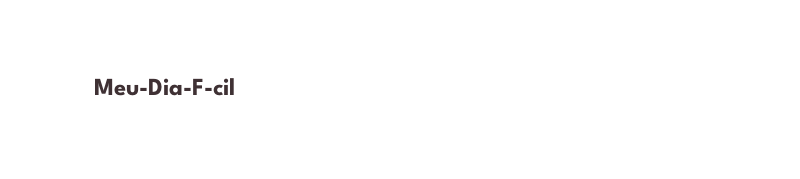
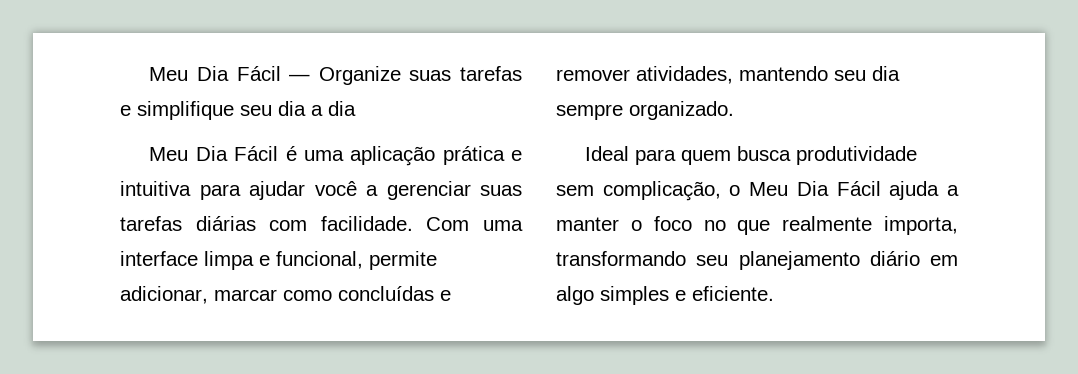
[94,78,235,96] Meu-Dia-F-cil -> [149,66,522,85] [120,101,356,120] [149,146,522,166] [120,181,522,200] [120,216,523,231] [120,251,437,270] [120,286,451,304] [556,66,900,84] [556,101,734,120] [585,146,918,165] [556,181,959,201] [556,216,958,235] [556,251,958,270] [556,286,774,305] Meu Dia Fácil — Organize suas tarefas e simplifique seu dia a dia // Meu Dia Fácil é uma aplicação prática e intuitiva para ajudar você a gerenciar suas tarefas diárias com facilidade. Com uma interface limpa e funcional, permite adicionar, marcar como concluídas e remover atividades, mantendo seu dia sempre organizado. // Ideal para quem busca produtividade sem complicação, o Meu Dia Fácil ajuda a manter o foco no que realmente importa, transformando seu planejamento diário em algo simples e eficiente.

